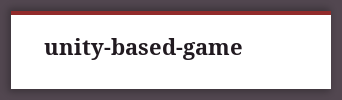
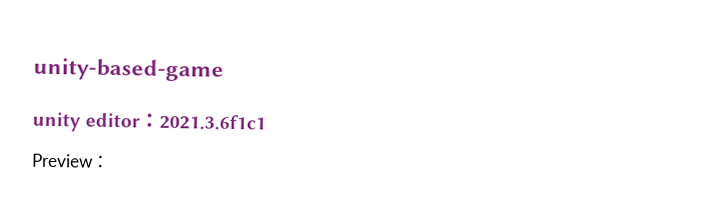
(243, 49) none -> [32,111,267,132] [31,153,110,168] // unity editor：2021.3.6f1c1 // Preview：

